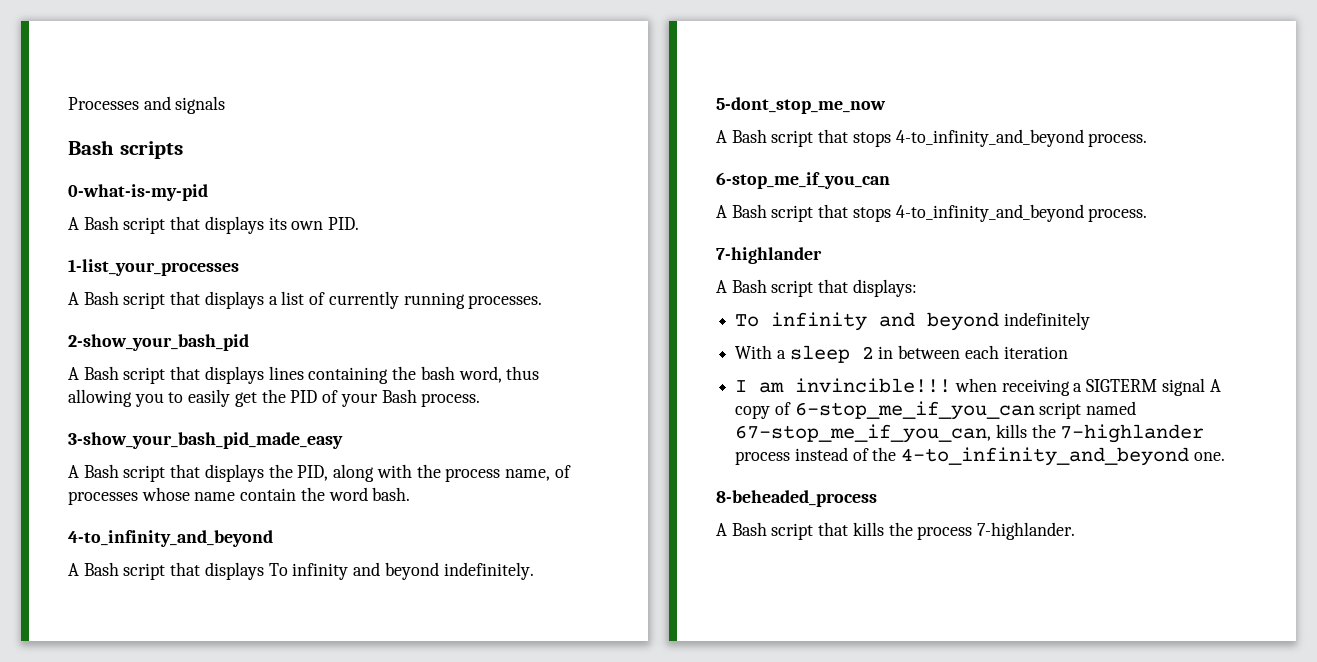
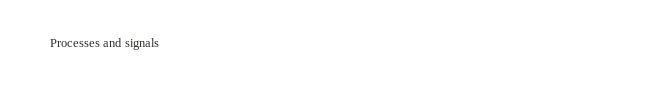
[68,140,183,159] [68,184,208,201] [68,216,360,234] [68,259,239,276] [68,291,543,309] [68,334,249,351] [68,366,540,384] [68,389,481,407] [68,432,343,449] [68,464,571,482] [68,487,411,505] [68,530,273,547] [68,562,534,580] [716,97,886,114] [716,129,1148,147] [716,172,890,189] [716,204,1148,222] [716,247,822,264] [716,279,917,297] [735,312,1090,331] [735,345,1068,363] [735,378,1221,396] [735,401,1137,420] [735,424,1205,443] [735,447,1225,466] [716,490,877,507] [716,522,1076,540] // Bash scripts // 0-what-is-my-pid // A Bash script that displays its own PID. // 1-list_your_processes // A Bash script that displays a list of currently running processes. // 2-show_your_bash_pid // A Bash script that displays lines containing the bash word, thus allowing you to easily get the PID of your Bash process. // 3-show_your_bash_pid_made_easy // A Bash script that displays the PID, along with the process name, of processes whose name contain the word bash. // 4-to_infinity_and_beyond // A Bash script that displays To infinity and beyond indefinitely. // 5-dont_stop_me_now // A Bash script that stops 4-to_infinity_and_beyond process. // 6-stop_me_if_you_can // A Bash script that stops 4-to_infinity_and_beyond process. // 7-highlander // A Bash script that displays: // To infinity and beyond indefinitely // With a sleep 2 in between each iteration // I am invincible!!! when receiving a SIGTERM signal A copy of 6-stop_me_if_you_can script named 67-stop_me_if_you_can, kills the 7-highlander process instead of the 4-to_infinity_and_beyond one. // 8-beheaded_process // A Bash script that kills the process 7-highlander. -> (159, 44) none

